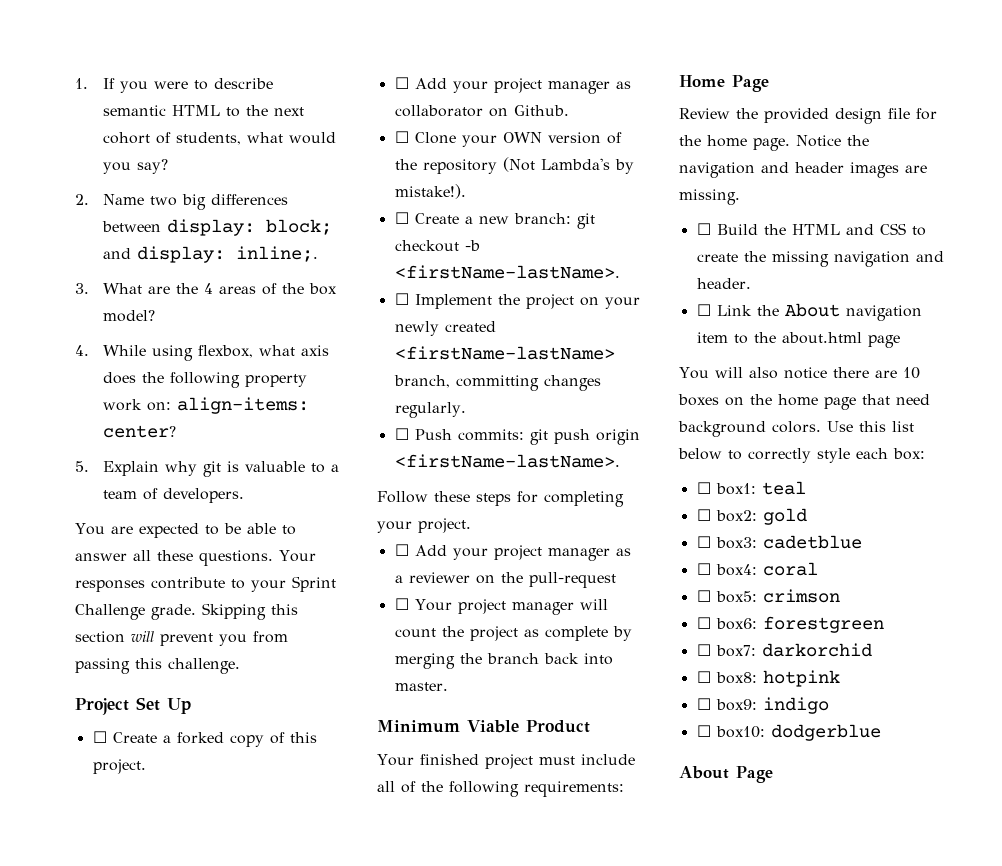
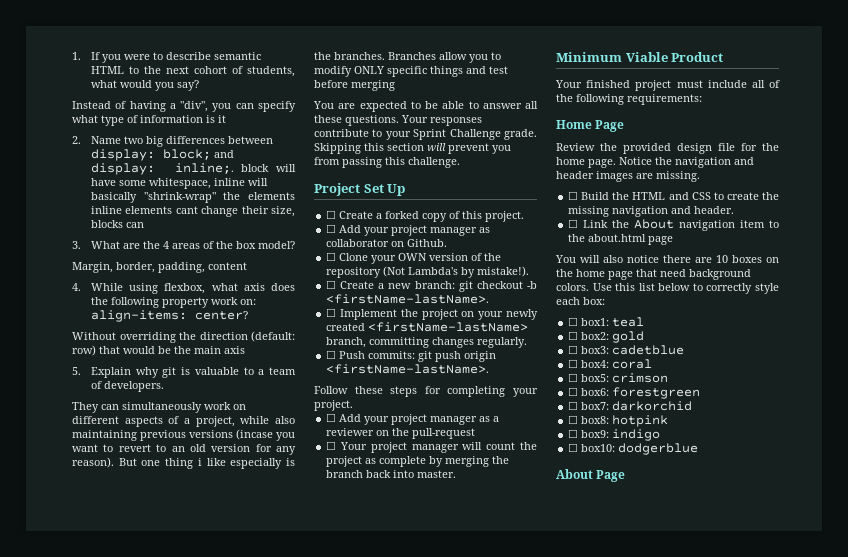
(169, 166) none -> [72,101,296,112] [72,115,226,126] // Instead of having a "div", you can specify what type of information is it
(319, 254) none -> [241,164,296,172] [90,178,268,189] [90,192,295,203] [90,206,295,217] [90,220,144,228] block will have some whitespace, inline will basically "shrink-wrap" the elements inline elements cant change their size, blocks can
(156, 316) none -> [72,262,247,273] // Margin, border, padding, content
(177, 431) none -> [72,331,295,343] [72,345,245,356] // Without overriding the direction (default: row) that would be the main axis
(245, 495) none -> [72,402,246,413] [72,416,295,427] [72,429,295,441] [72,444,296,455] [72,457,295,469] [314,52,501,63] [314,66,508,77] [314,80,395,91] // They can simultaneously work on different aspects of a project, while also maintaining previous versions (incase you want to revert to an old version for any reason). But one thing i like especially is the branches. Branches allow you to modify ONLY specific things and test before merging

